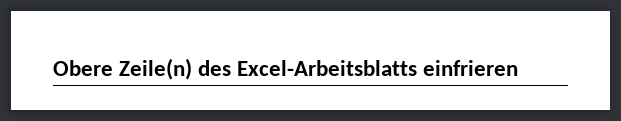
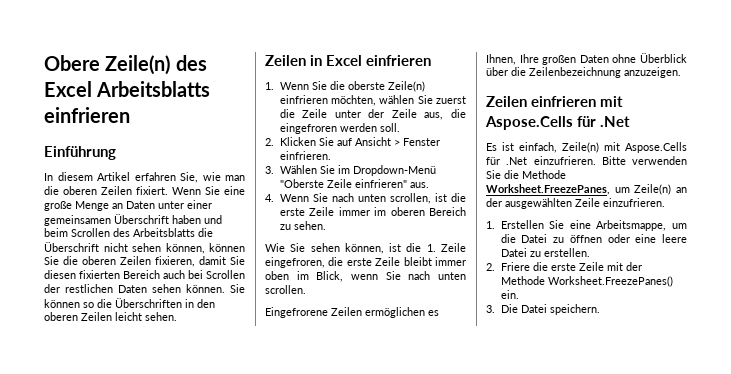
[237,60,519,76] Excel-Arbeitsblatts einfrieren -> [44,81,211,97] [44,107,130,123] [44,146,116,160] [44,172,245,183] [44,186,245,195] [44,200,212,211] [44,214,222,226] [44,228,213,237] [44,242,245,254] [44,256,245,267] [44,270,245,279] [44,284,245,293] [44,298,215,308] [44,312,177,321] [265,55,432,66] [265,81,425,92] [279,95,466,106] [279,109,466,120] [279,123,400,134] [265,137,440,146] [279,151,331,160] [265,165,436,176] [279,179,429,188] [265,193,466,204] [279,207,466,216] [279,221,326,230] [265,243,466,254] [265,257,466,268] [265,271,466,282] [265,285,306,294] [265,307,439,318] [486,53,687,65] [486,67,681,78] [486,96,624,107] [485,116,631,130] [486,142,687,153] [486,156,687,165] [486,170,566,179] [486,184,687,195] [486,198,665,209] [486,220,687,231] [500,234,687,243] [500,248,590,257] [486,262,642,271] [500,276,673,287] [500,290,519,299] [486,304,600,315] Excel Arbeitsblatts einfrieren // Einführung // In diesem Artikel erfahren Sie, wie man die oberen Zeilen fixiert. Wenn Sie eine große Menge an Daten unter einer gemeinsamen Überschrift haben und beim Scrollen des Arbeitsblatts die Überschrift nicht sehen können, können Sie die oberen Zeilen fixieren, damit Sie diesen fixierten Bereich auch bei Scrollen der restlichen Daten sehen können. Sie können so die Überschriften in den oberen Zeilen leicht sehen. // Zeilen in Excel einfrieren // 1. Wenn Sie die oberste Zeile(n) einfrieren möchten, wählen Sie zuerst die Zeile unter der Zeile aus, die eingefroren werden soll. // 2. Klicken Sie auf Ansicht > Fenster einfrieren. // 3. Wählen Sie im Dropdown-Menü "Oberste Zeile einfrieren" aus. // 4. Wenn Sie nach unten scrollen, ist die erste Zeile immer im oberen Bereich zu sehen. // Wie Sie sehen können, ist die 1. Zeile eingefroren, die erste Zeile bleibt immer oben im Blick, wenn Sie nach unten scrollen. // Eingefrorene Zeilen ermöglichen es Ihnen, Ihre großen Daten ohne Überblick über die Zeilenbezeichnung anzuzeigen. // Zeilen einfrieren mit Aspose.Cells für .Net // Es ist einfach, Zeile(n) mit Aspose.Cells für .Net einzufrieren. Bitte verwenden Sie die Methode Worksheet.FreezePanes, um Zeile(n) an der ausgewählten Zeile einzufrieren. // 1. Erstellen Sie eine Arbeitsmappe, um die Datei zu öffnen oder eine leere Datei zu erstellen. // 2. Friere die erste Zeile mit der Methode Worksheet.FreezePanes() ein. // 3. Die Datei speichern.

